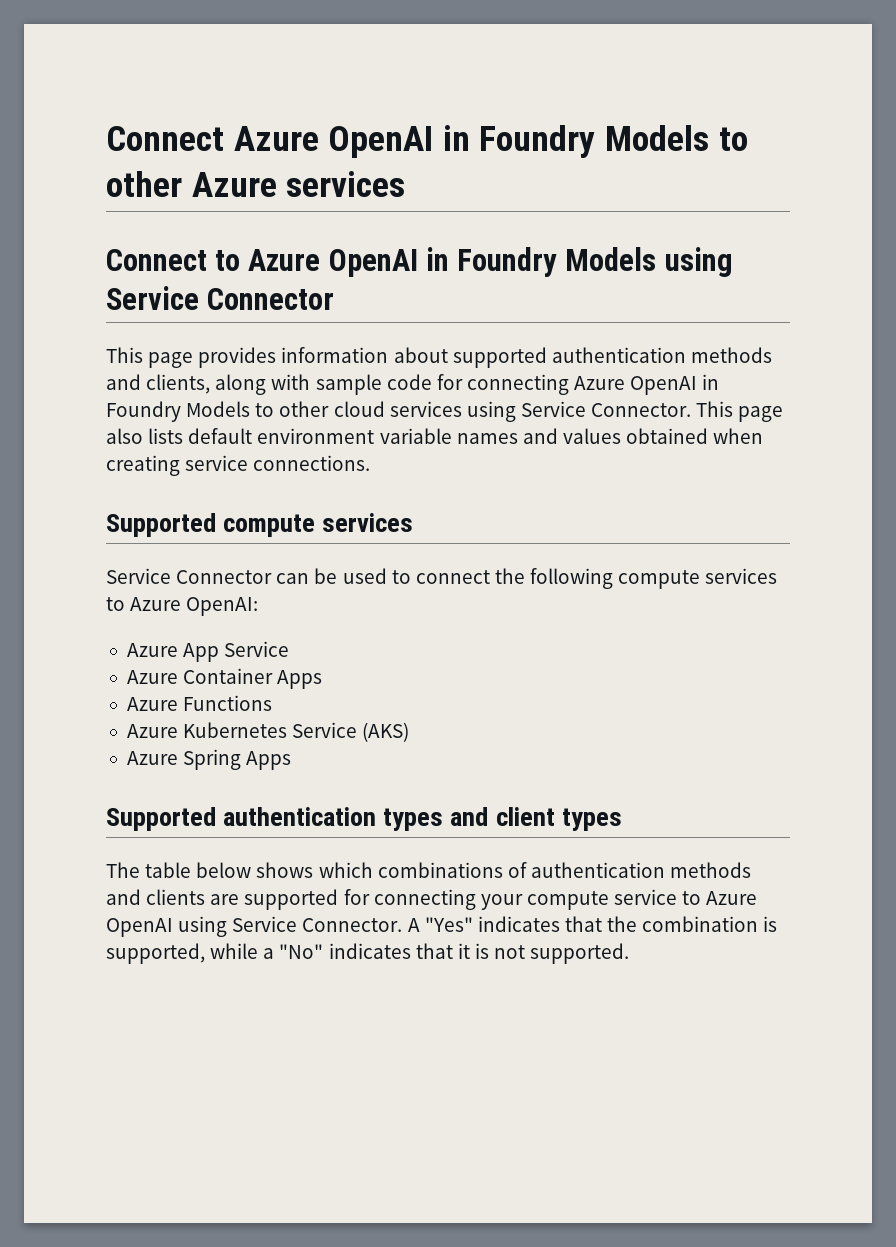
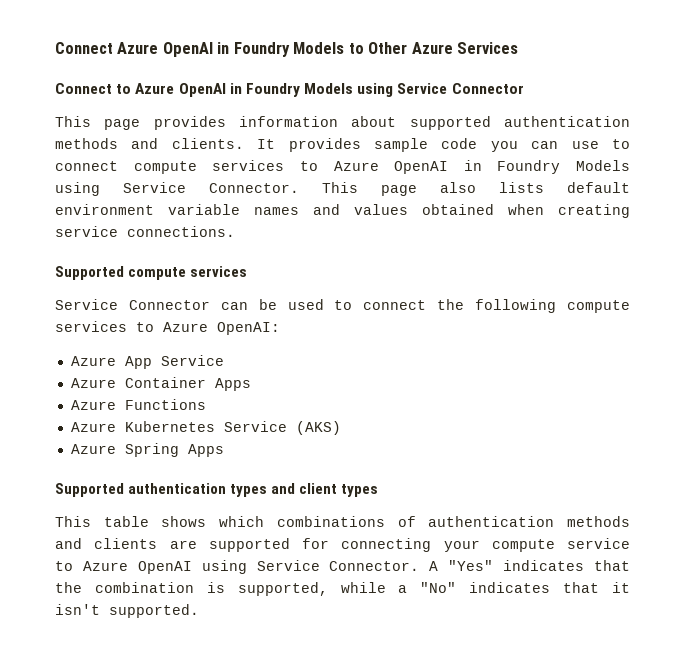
[106,171,406,197] other Azure services -> [368,42,519,54] Other Azure Services
[146,374,720,395] [106,401,462,422] clients, along with sample code for connecting Azure OpenAI in Foundry Models to other cloud services -> [171,138,630,152] [55,160,630,174] clients. It provides sample code you can use to connect compute services to Azure OpenAI in Foundry Models
[106,862,252,878] The table below -> [55,516,149,527] This table
[474,943,526,959] is not -> [55,604,100,615] isn't

